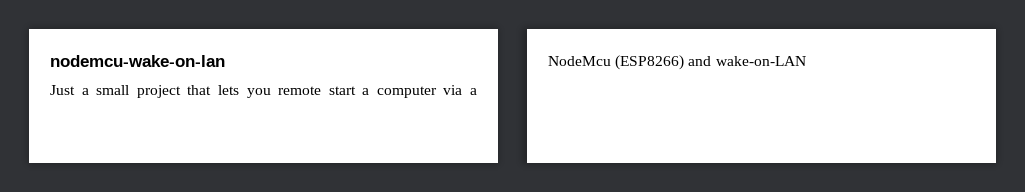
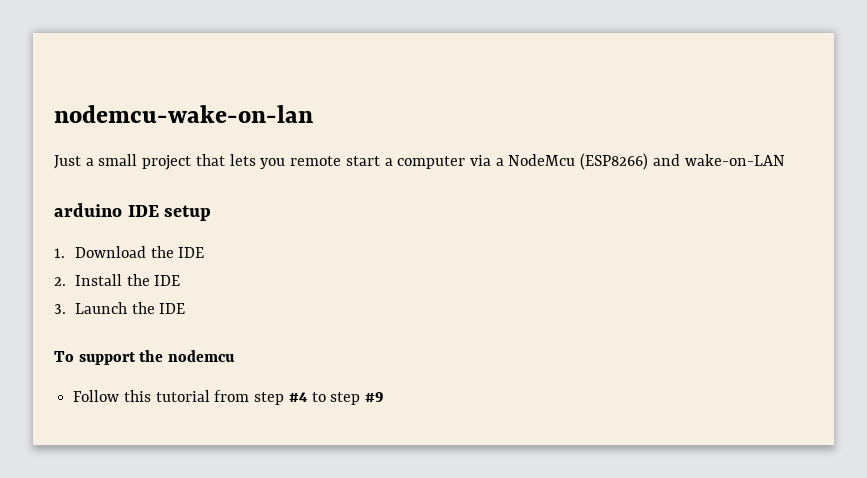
(806, 61) none -> [54,203,212,221] [54,246,205,258] [54,274,181,286] [54,302,186,314] [54,350,236,365] [73,390,385,405] // arduino IDE setup // 1. Download the IDE // 2. Install the IDE // 3. Launch the IDE // To support the nodemcu // Follow this tutorial from step #4 to step #9

